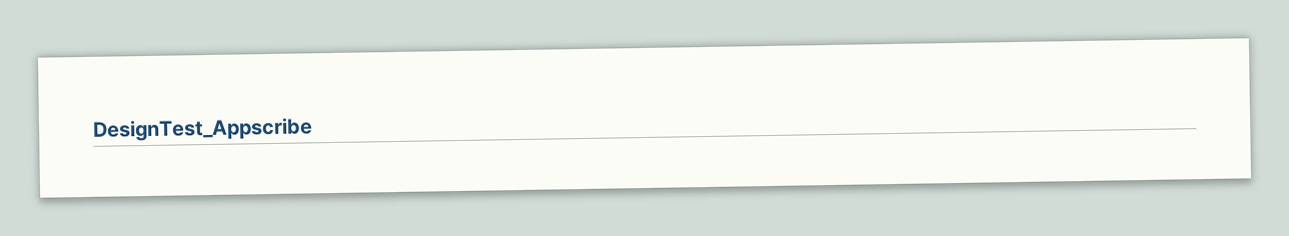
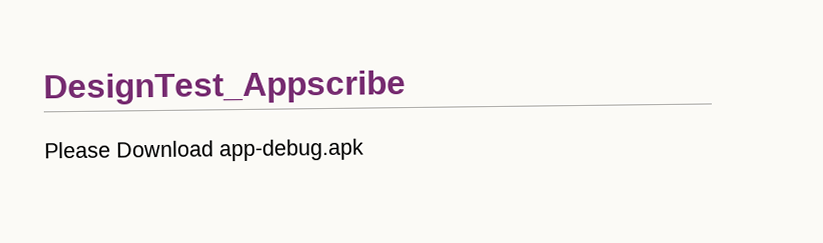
(313, 129) none -> [44,138,364,162] // Please Download app-debug.apk

